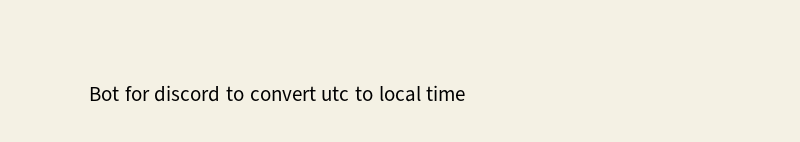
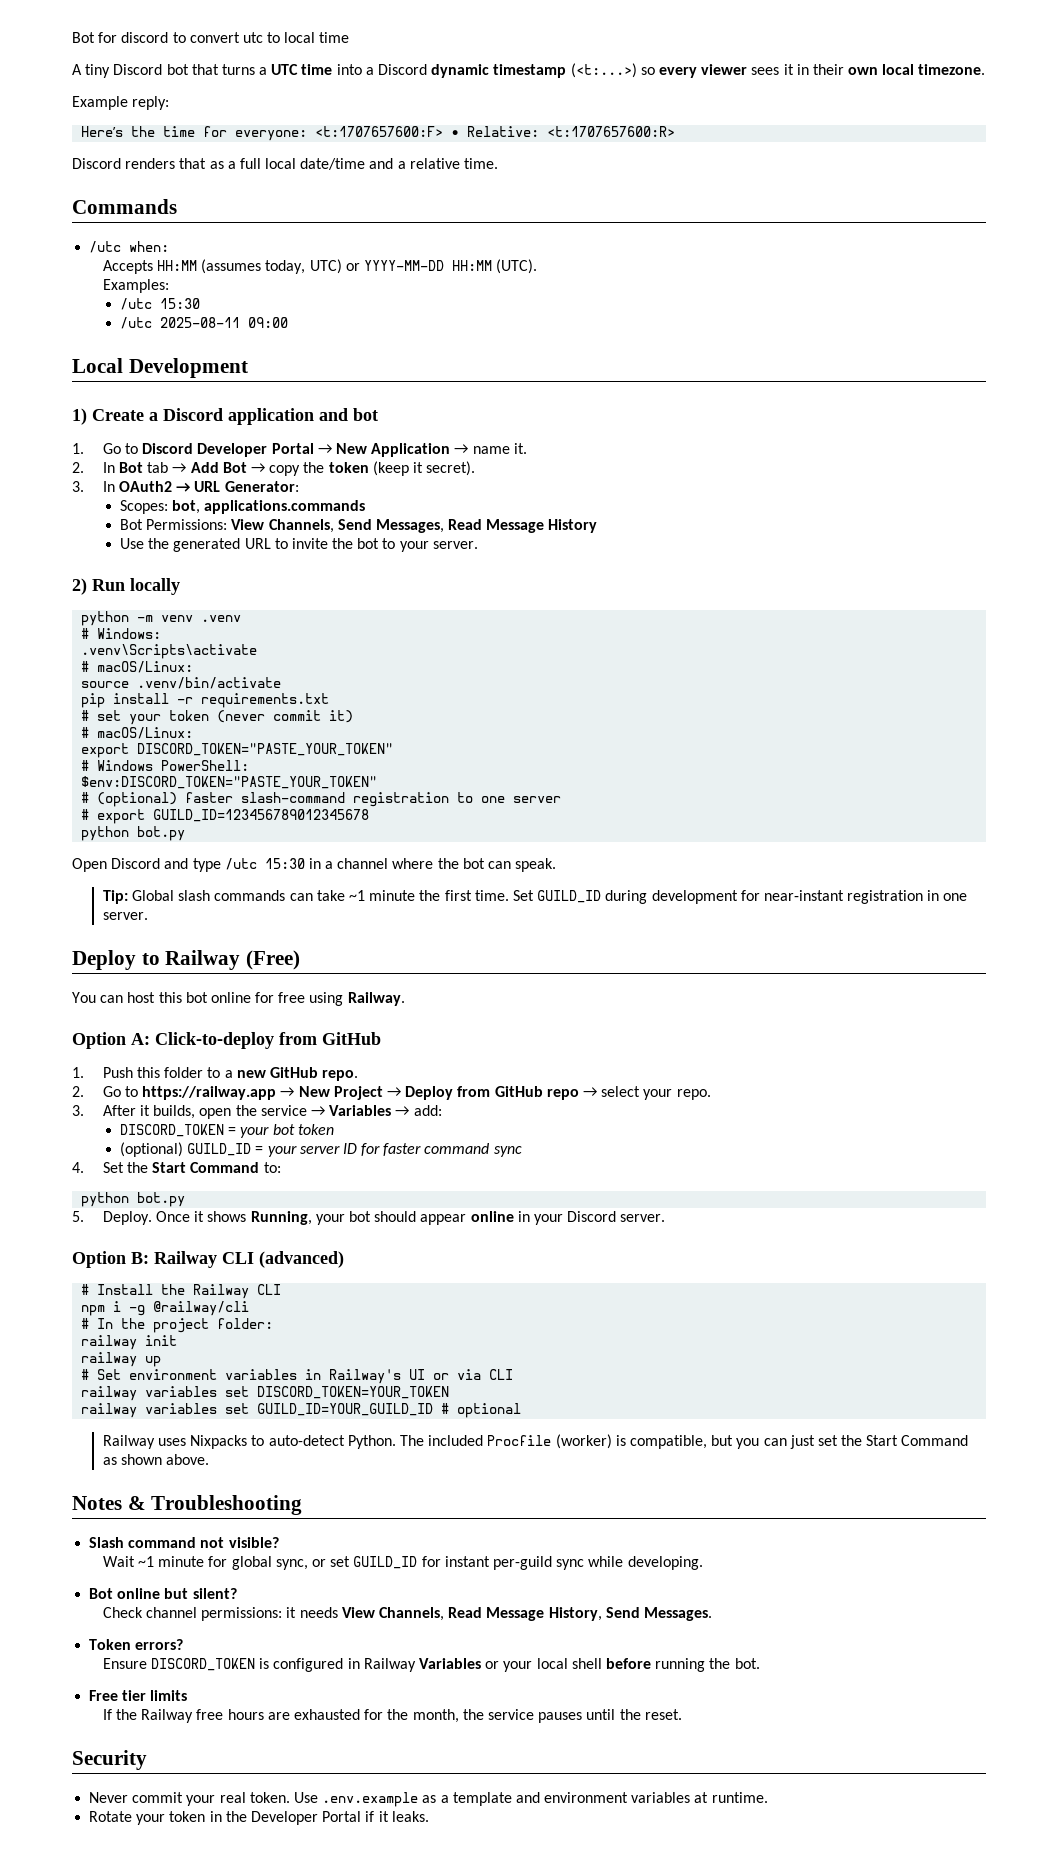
(466, 93) none -> [72,63,986,78] [72,96,170,110] [81,126,676,141] [72,158,499,170] [72,199,177,214] [89,241,170,253] [102,259,538,274] [102,279,169,293] [119,298,200,310] [119,317,288,329] [72,358,248,378] [72,408,378,425] [72,443,527,457] [72,461,476,476] [72,481,299,492] [119,500,366,514] [119,519,598,533] [119,538,478,552] [72,578,180,595] [81,611,242,626] [81,628,162,639] [81,644,258,659] [81,661,194,673] [81,677,282,689] [81,693,330,708] [81,710,354,725] [81,727,194,739] [81,743,394,758] [81,760,250,771] [81,776,378,789] [81,792,562,807] [81,809,370,824] [81,826,186,841] [72,858,557,872] [102,890,968,904] [102,912,148,920] [72,950,301,970] [72,992,405,1006] [72,1032,381,1049] [72,1067,359,1081] [72,1086,711,1100] [72,1105,442,1119] [119,1124,334,1138] [119,1142,522,1157] [72,1162,281,1173] [81,1192,186,1207] [72,1211,666,1225] [72,1251,344,1268] [81,1284,282,1299] [81,1301,250,1316] [81,1318,274,1333] [81,1335,178,1350] [81,1352,162,1367] [81,1369,514,1384] [81,1386,450,1401] [81,1403,522,1418] [102,1434,969,1449] [102,1454,210,1465] [72,1495,303,1515] [89,1537,279,1548] [102,1556,703,1570] [89,1588,237,1599] [102,1607,712,1621] [89,1639,184,1650] [102,1658,760,1672] [89,1690,188,1701] [102,1709,682,1723] [72,1750,147,1770] [89,1792,768,1807] [89,1811,429,1825] // A tiny Discord bot that turns a UTC time into a Discord dynamic timestamp (<t:...>) so every viewer sees it in their own local timezone. // Example reply: // Here’s the time for everyone: <t:1707657600:F> • Relative: <t:1707657600:R> // Discord renders that as a full local date/time and a relative time. // Commands // /utc when: // Accepts HH:MM (assumes today, UTC) or YYYY-MM-DD HH:MM (UTC). // Examples: // /utc 15:30 // /utc 2025-08-11 09:00 // Local Development // 1) Create a Discord application and bot // 1. Go to Discord Developer Portal → New Application → name it. // 2. In Bot tab → Add Bot → copy the token (keep it secret). // 3. In OAuth2 → URL Generator: // Scopes: bot, applications.commands // Bot Permissions: View Channels, Send Messages, Read Message History // Use the generated URL to invite the bot to your server. // 2) Run locally // python -m venv .venv // # Windows: // .venv\Scripts\activate // # macOS/Linux: // source .venv/bin/activate // pip install -r requirements.txt // # set your token (never commit it) // # macOS/Linux: // export DISCORD_TOKEN="PASTE_YOUR_TOKEN" // # Windows PowerShell: // $env:DISCORD_TOKEN="PASTE_YOUR_TOKEN" // # (optional) faster slash-command registration to one server // # export GUILD_ID=123456789012345678 // python bot.py // Open Discord and type /utc 15:30 in a channel where the bot can speak. // Tip: Global slash commands can take ~1 minute the first time. Set GUILD_ID during development for near‑instant registration in one server. // Deploy to Railway (Free) // You can host this bot online for free using Railway. // Option A: Click-to-deploy from GitHub // 1. Push this folder to a new GitHub repo. // 2. Go to https://railway.app → New Project → Deploy from GitHub repo → select your repo. // 3. After it builds, open the service → Variables → add: // DISCORD_TOKEN = your bot token // (optional) GUILD_ID = your server ID for faster command sync // 4. Set the Start Command to: // python bot.py // 5. Deploy. Once it shows Running, your bot should appear online in your Discord server. // Option B: Railway CLI (advanced) // # Install the Railway CLI // npm i -g @railway/cli // # In the project folder: // railway init // railway up // # Set environment variables in Railway's UI or via CLI // railway variables set DISCORD_TOKEN=YOUR_TOKEN // railway variables set GUILD_ID=YOUR_GUILD_ID # optional // Railway uses Nixpacks to auto-detect Python. The included Procfile (worker) is compatible, but you can just set the Start Command as shown above. // Notes & Troubleshooting // Slash command not visible? // Wait ~1 minute for global sync, or set GUILD_ID for instant per-guild sync while developing. // Bot online but silent? // Check channel permissions: it needs View Channels, Read Message History, Send Messages. // Token errors? // Ensure DISCORD_TOKEN is configured in Railway Variables or your local shell before running the bot. // Free tier limits // If the Railway free hours are exhausted for the month, the service pauses until the reset. // Security // Never commit your real token. Use .env.example as a template and environment variables at runtime. // Rotate your token in the Developer Portal if it leaks.

